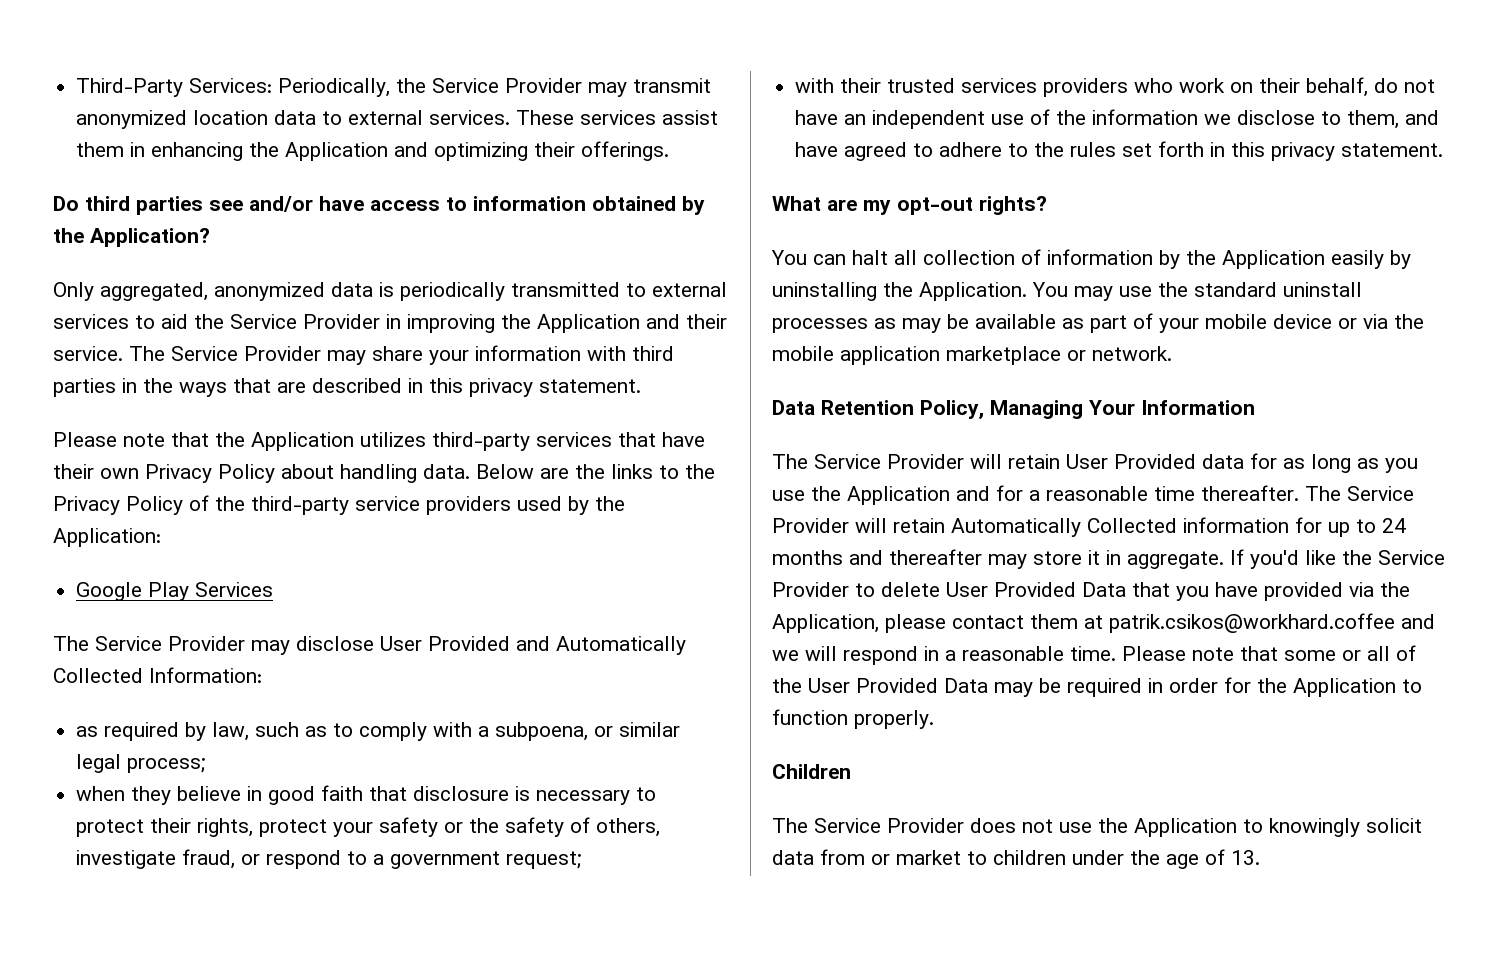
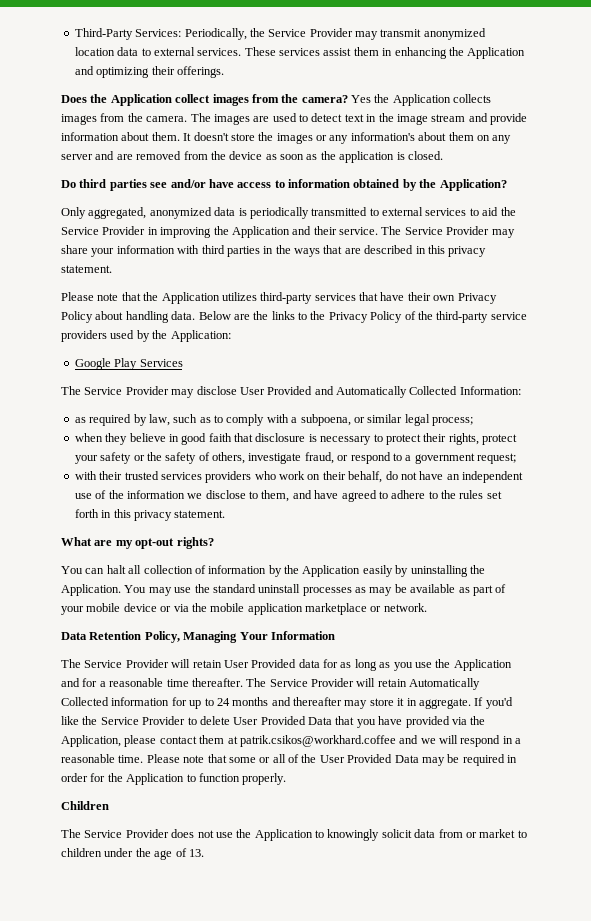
(670, 151) none -> [61,94,492,106] [61,113,527,125] [61,132,512,144] [61,151,443,163] // Does the Application collect images from the camera? Yes the Application collects images from the camera. The images are used to detect text in the image stream and provide information about them. It doesn't store the images or any information's about them on any server and are removed from the device as soon as the application is closed.

